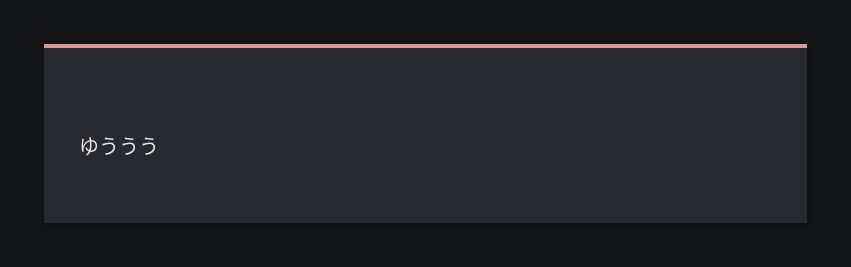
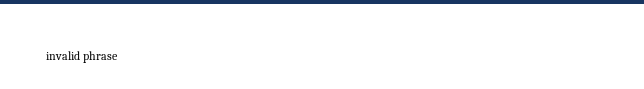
[79,137,159,156] ゆううう -> [46,51,119,63] invalid phrase

